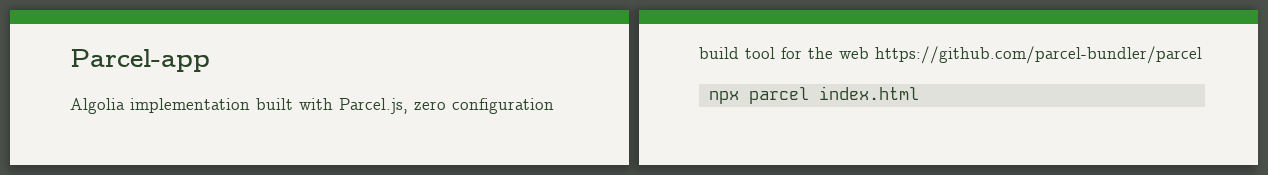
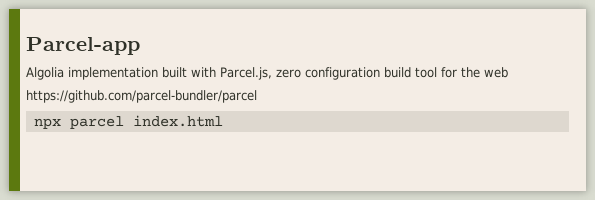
(869, 53) none -> (508, 72) //

